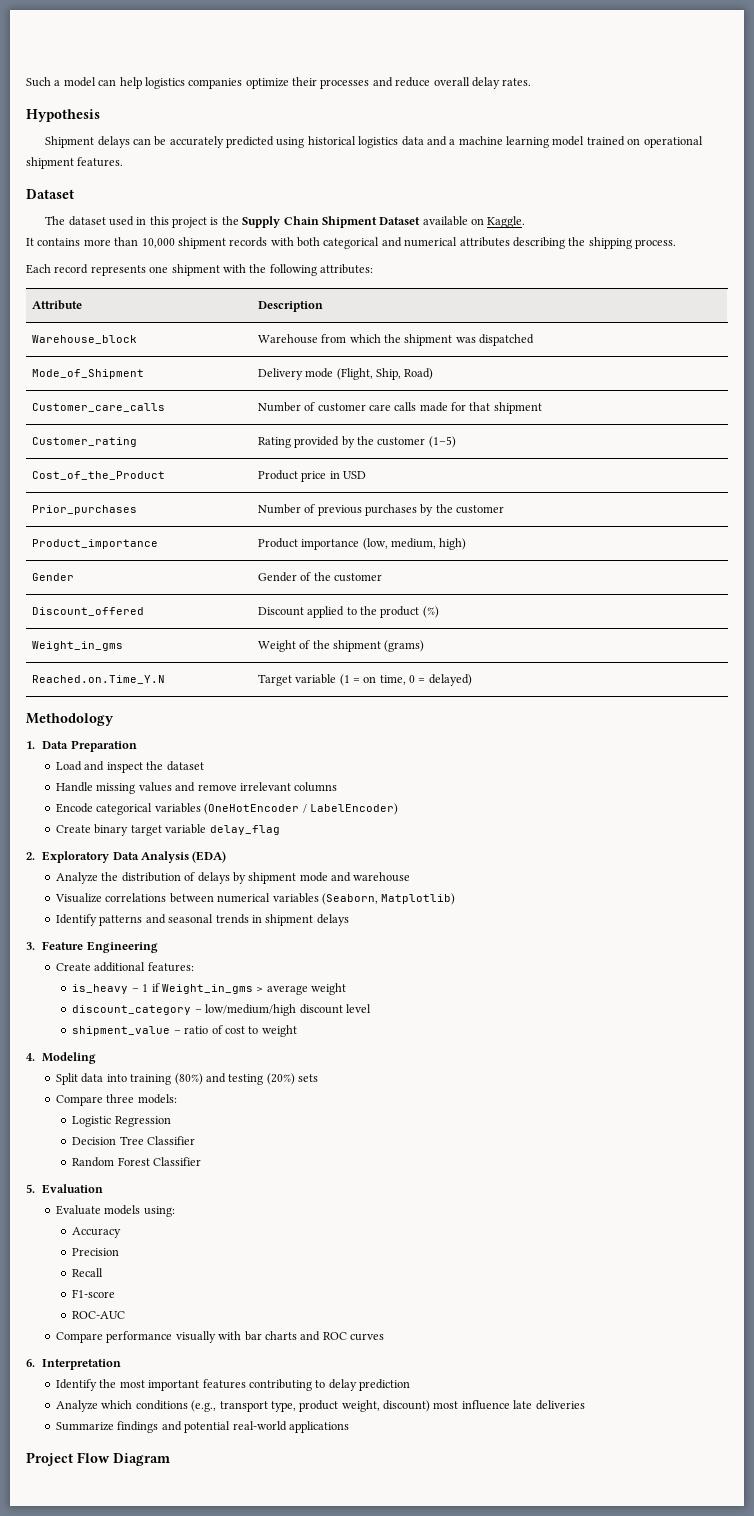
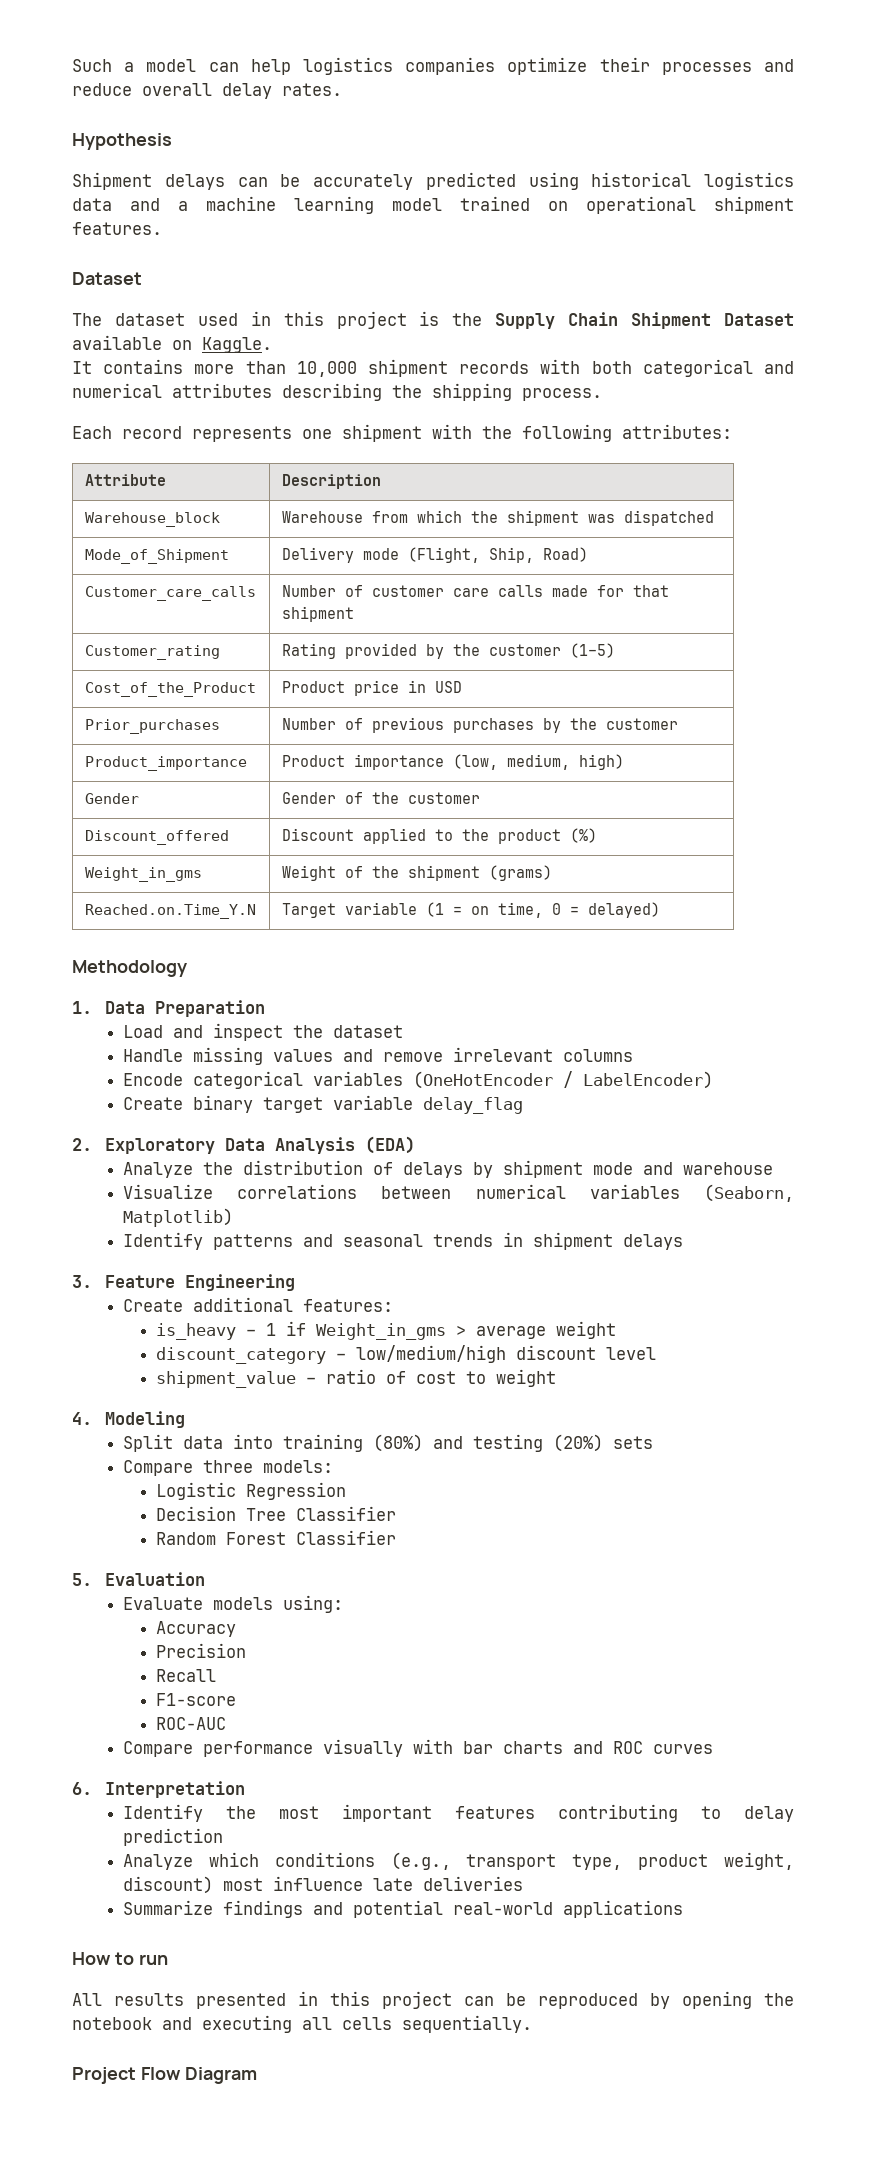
(349, 1427) none -> [72,1952,168,1965] [72,1991,794,2009] [72,2015,532,2033] // How to run // All results presented in this project can be reproduced by opening the notebook and executing all cells sequentially.

